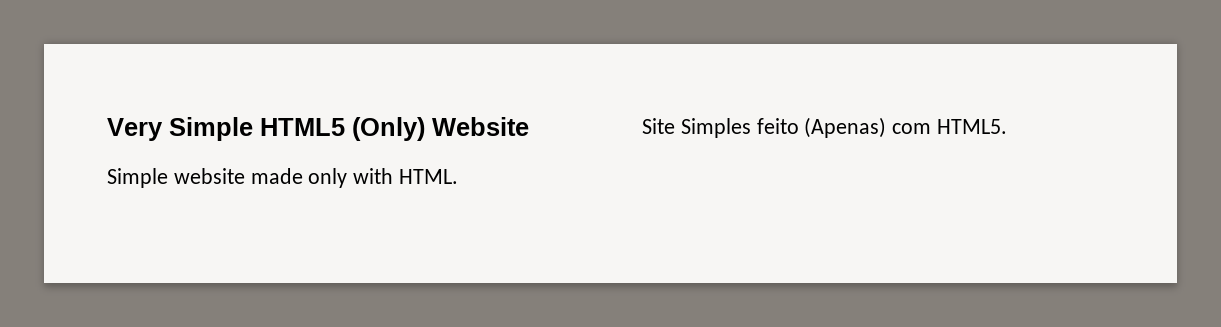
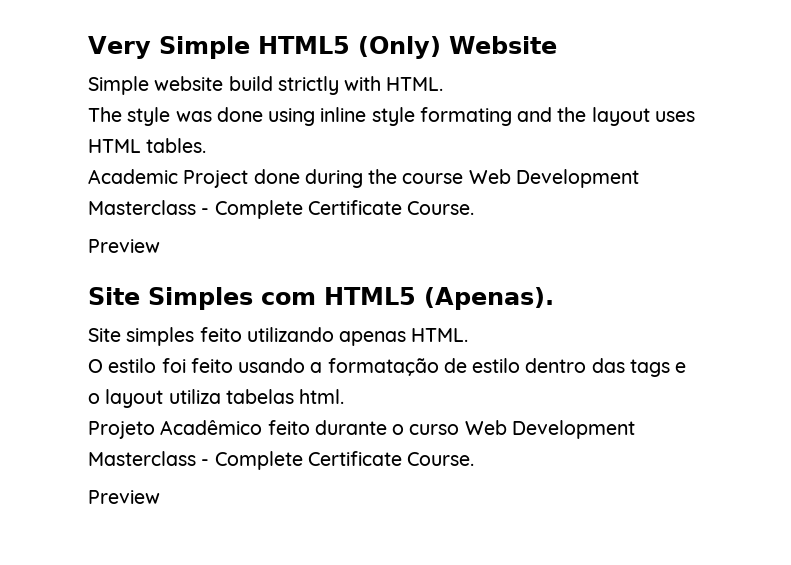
[250,168,348,188] made only -> [228,76,339,95] build strictly
[642,117,1008,138] Site Simples feito (Apenas) com HTML5. -> [88,107,695,126] [88,138,207,153] [88,169,639,188] [88,200,475,219] [88,239,160,253] [88,287,554,310] [88,327,469,346] [88,358,687,377] [88,389,345,408] [88,420,635,439] [88,451,475,470] [88,490,160,504] The style was done using inline style formating and the layout uses HTML tables. // Academic Project done during the course Web Development Masterclass - Complete Certificate Course. // Preview // Site Simples com HTML5 (Apenas). // Site simples feito utilizando apenas HTML. // O estilo foi feito usando a formatação de estilo dentro das tags e o layout utiliza tabelas html. // Projeto Acadêmico feito durante o curso Web Development Masterclass - Complete Certificate Course. // Preview

